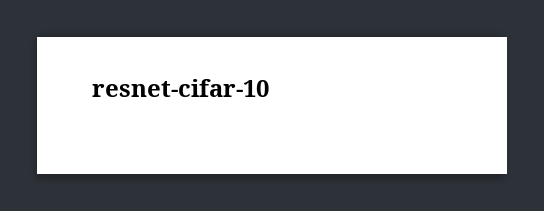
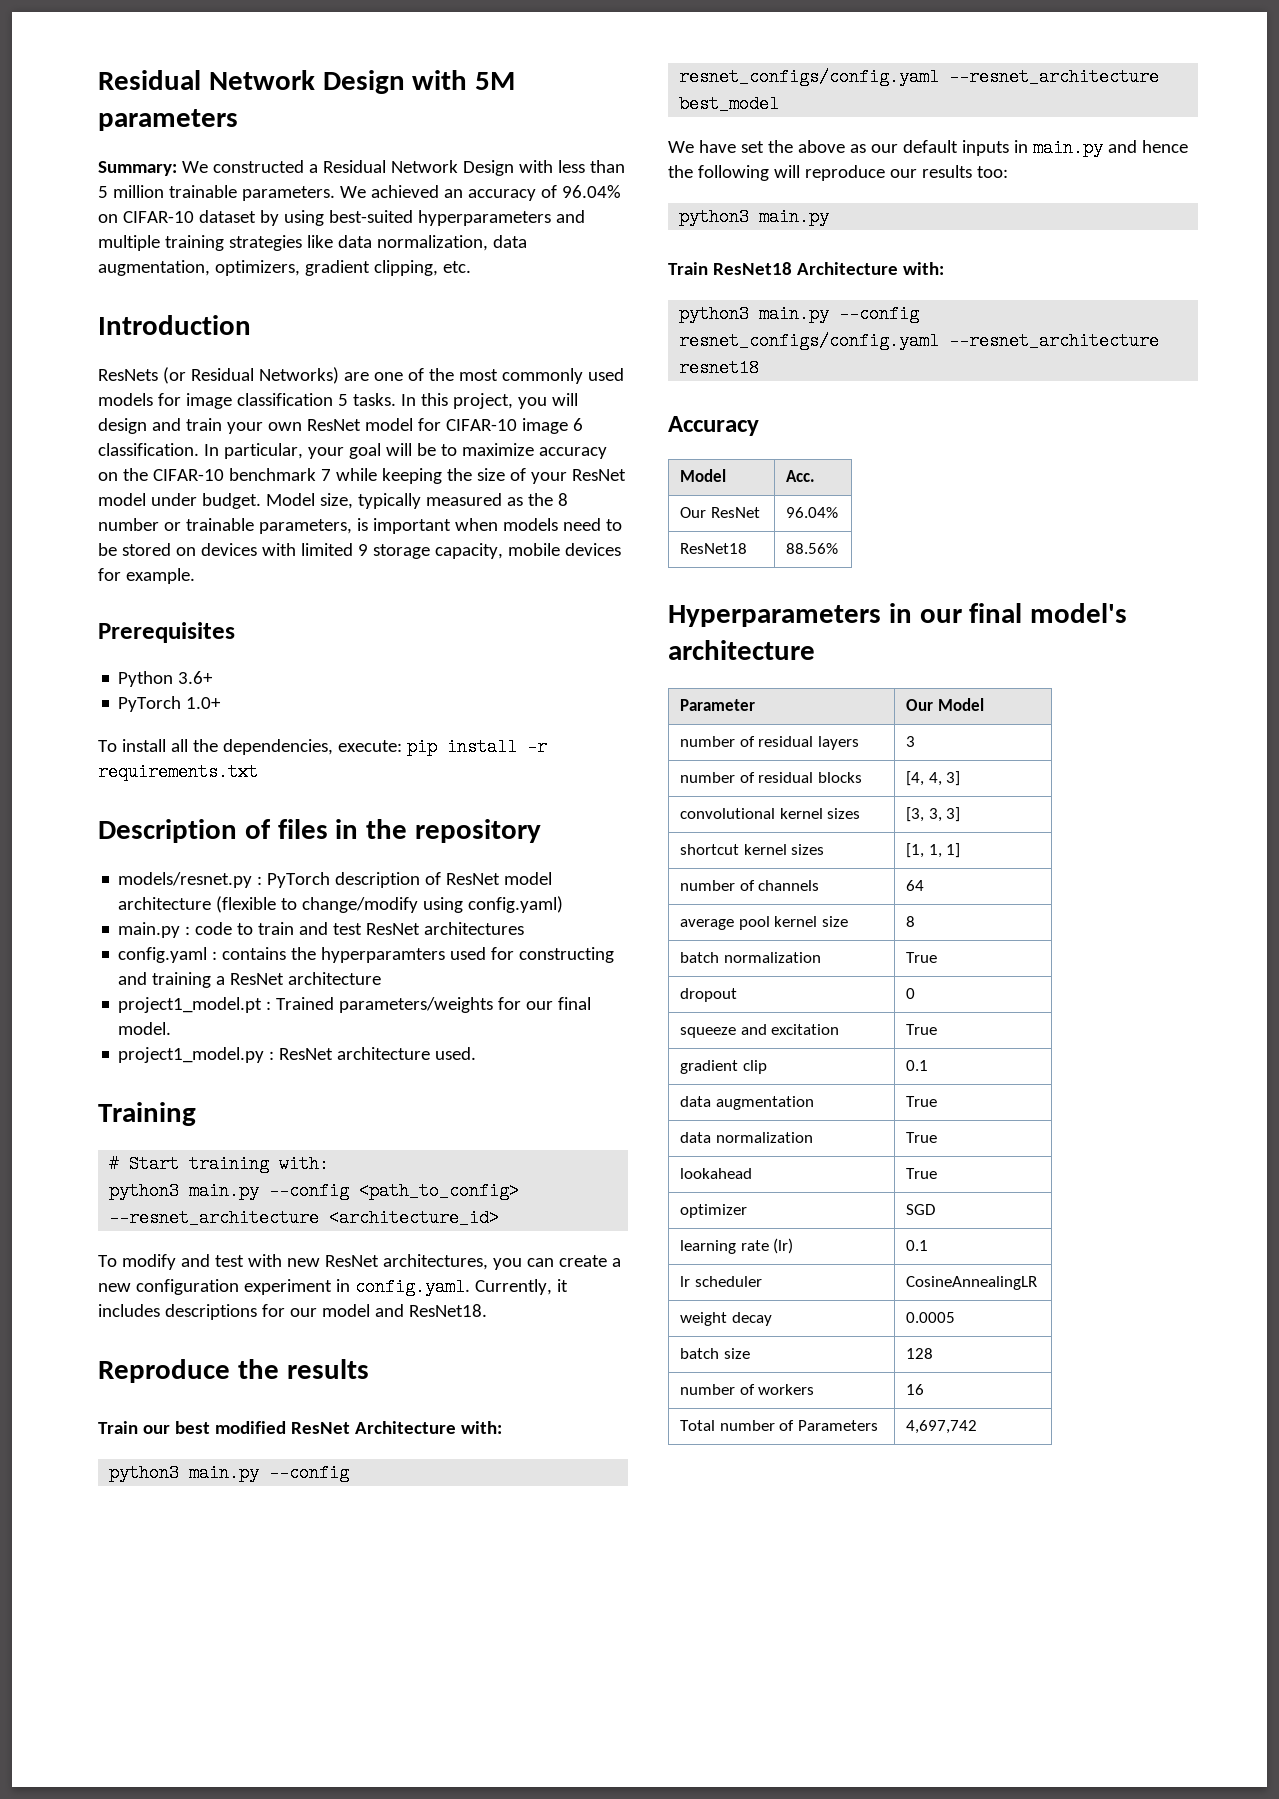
[92,79,269,97] resnet-cifar-10 -> [98,70,516,94] [98,109,238,131] [98,160,625,176] [98,185,621,201] [98,210,585,226] [98,235,527,251] [98,260,471,276] [98,315,251,335] [98,367,624,384] [98,393,578,409] [98,418,583,434] [98,443,607,459] [98,468,626,484] [98,493,568,509] [98,518,622,534] [98,543,621,559] [98,568,195,584] [98,622,235,643] [118,671,214,687] [118,696,222,712] [98,738,547,756] [98,763,258,781] [98,819,542,843] [118,872,553,888] [118,896,564,913] [118,922,525,938] [118,947,615,963] [118,972,382,988] [118,997,592,1013] [118,1022,172,1035] [118,1047,477,1063] [98,1102,196,1126] [109,1155,330,1173] [109,1182,520,1200] [109,1209,500,1227] [98,1254,621,1270] [98,1278,568,1296] [98,1304,487,1320] [98,1359,369,1383] [98,1421,502,1434] [109,1464,350,1482] [679,68,1160,86] [679,95,780,113] [668,139,1188,157] [668,165,1008,181] [679,208,830,226] [668,262,944,275] [679,305,920,323] [679,332,1160,350] [679,359,760,377] [668,416,759,436] [680,469,727,482] [786,470,816,482] [680,507,760,518] [786,507,839,518] [680,543,748,554] [786,543,839,554] [668,603,1128,627] [668,640,815,660] [680,699,756,711] [906,698,984,711] [680,736,859,750] [906,736,916,747] [680,772,862,783] [906,771,961,786] [680,808,861,819] [906,807,961,822] [680,844,825,855] [906,843,961,858] [680,880,820,891] [906,880,925,891] [680,916,848,930] [906,916,916,927] [680,952,821,963] [906,952,938,963] [680,988,738,1002] [906,988,916,999] [680,1024,840,1038] [906,1024,938,1035] [680,1060,767,1074] [906,1060,929,1071] [680,1096,814,1110] [906,1096,938,1107] [680,1132,813,1143] [906,1132,938,1143] [680,1168,753,1179] [906,1168,938,1179] [680,1204,748,1218] [906,1204,936,1215] [680,1238,794,1254] [906,1240,929,1251] [680,1276,762,1287] [906,1276,1038,1290] [680,1312,772,1326] [906,1312,956,1323] [680,1348,750,1359] [906,1348,934,1359] [680,1384,815,1395] [906,1384,925,1395] [680,1420,878,1431] [906,1420,978,1434] Residual Network Design with 5M parameters // Summary: We constructed a Residual Network Design with less than 5 million trainable parameters. We achieved an accuracy of 96.04% on CIFAR-10 dataset by using best-suited hyperparameters and multiple training strategies like data normalization, data augmentation, optimizers, gradient clipping, etc. // Introduction // ResNets (or Residual Networks) are one of the most commonly used models for image classification 5 tasks. In this project, you will design and train your own ResNet model for CIFAR-10 image 6 classification. In particular, your goal will be to maximize accuracy on the CIFAR-10 benchmark 7 while keeping the size of your ResNet model under budget. Model size, typically measured as the 8 number or trainable parameters, is important when models need to be stored on devices with limited 9 storage capacity, mobile devices for example. // Prerequisites // Python 3.6+ // PyTorch 1.0+ // To install all the dependencies, execute: pip install -r requirements.txt // Description of files in the repository // models/resnet.py : PyTorch description of ResNet model architecture (flexible to change/modify using config.yaml) // main.py : code to train and test ResNet architectures // config.yaml : contains the hyperparamters used for constructing and training a ResNet architecture // project1_model.pt : Trained parameters/weights for our final model. // project1_model.py : ResNet architecture used. // Training // # Start training with: // python3 main.py --config <path_to_config> --resnet_architecture <architecture_id> // To modify and test with new ResNet architectures, you can create a new configuration experiment in config.yaml. Currently, it includes descriptions for our model and ResNet18. // Reproduce the results // Train our best modified ResNet Architecture with: // python3 main.py --config resnet_configs/config.yaml --resnet_architecture best_model // We have set the above as our default inputs in main.py and hence the following will reproduce our results too: // python3 main.py // Train ResNet18 Architecture with: // python3 main.py --config resnet_configs/config.yaml --resnet_architecture resnet18 // Accuracy // Model | Acc. // Our ResNet | 96.04% // ResNet18 | 88.56% // Hyperparameters in our final model's architecture // Parameter | Our Model // number of residual layers | 3 // number of residual blocks | [4, 4, 3] // convolutional kernel sizes | [3, 3, 3] // shortcut kernel sizes | [1, 1, 1] // number of channels | 64 // average pool kernel size | 8 // batch normalization | True // dropout | 0 // squeeze and excitation | True // gradient clip | 0.1 // data augmentation | True // data normalization | True // lookahead | True // optimizer | SGD // learning rate (lr) | 0.1 // lr scheduler | CosineAnnealingLR // weight decay | 0.0005 // batch size | 128 // number of workers | 16 // Total number of Parameters | 4,697,742

